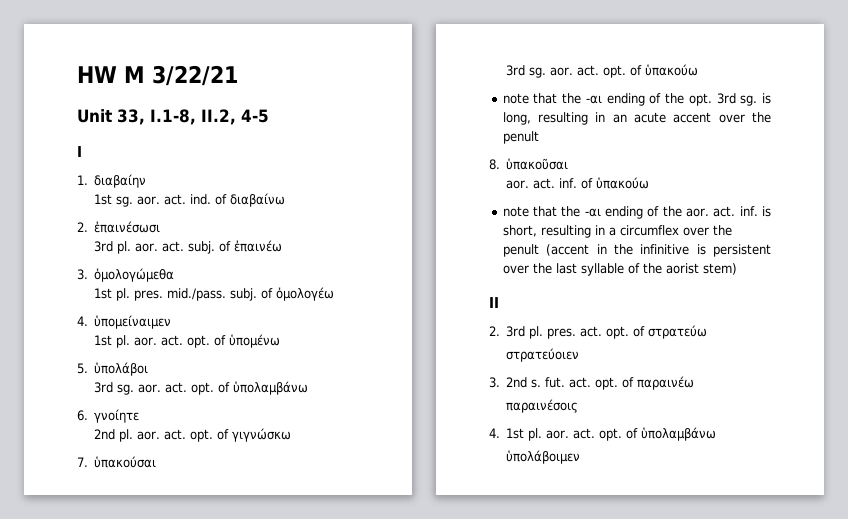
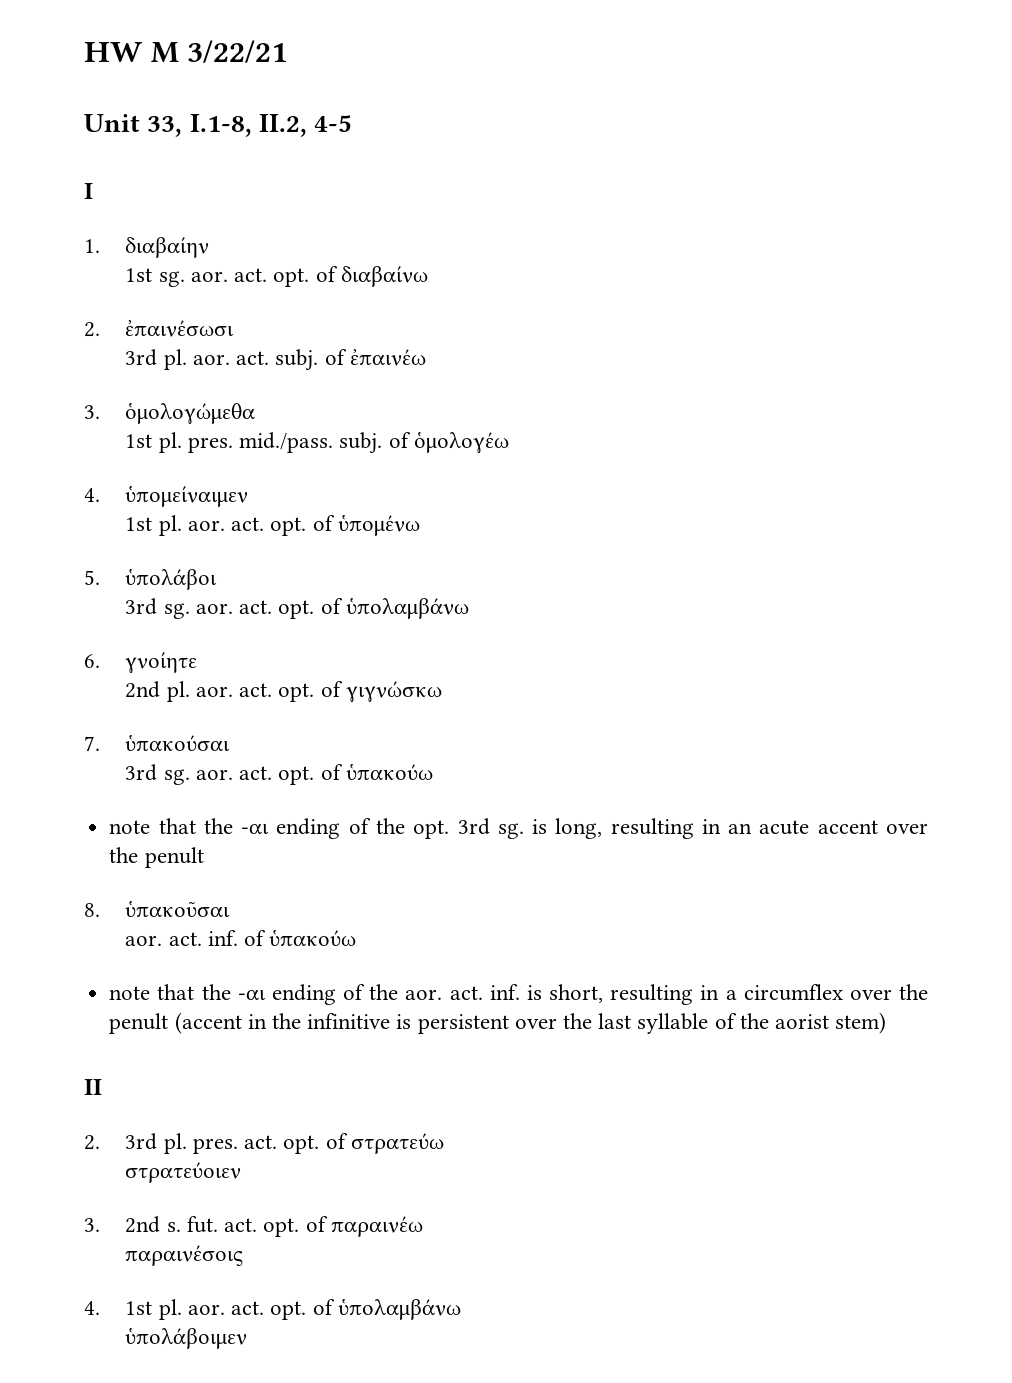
[190,194,212,205] ind. -> [273,268,310,287] opt.

